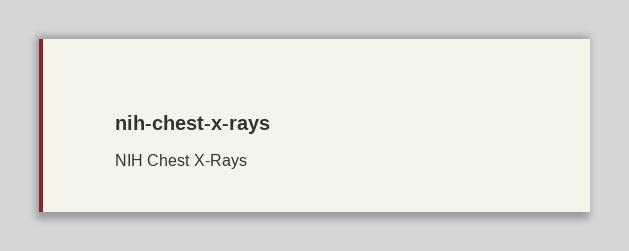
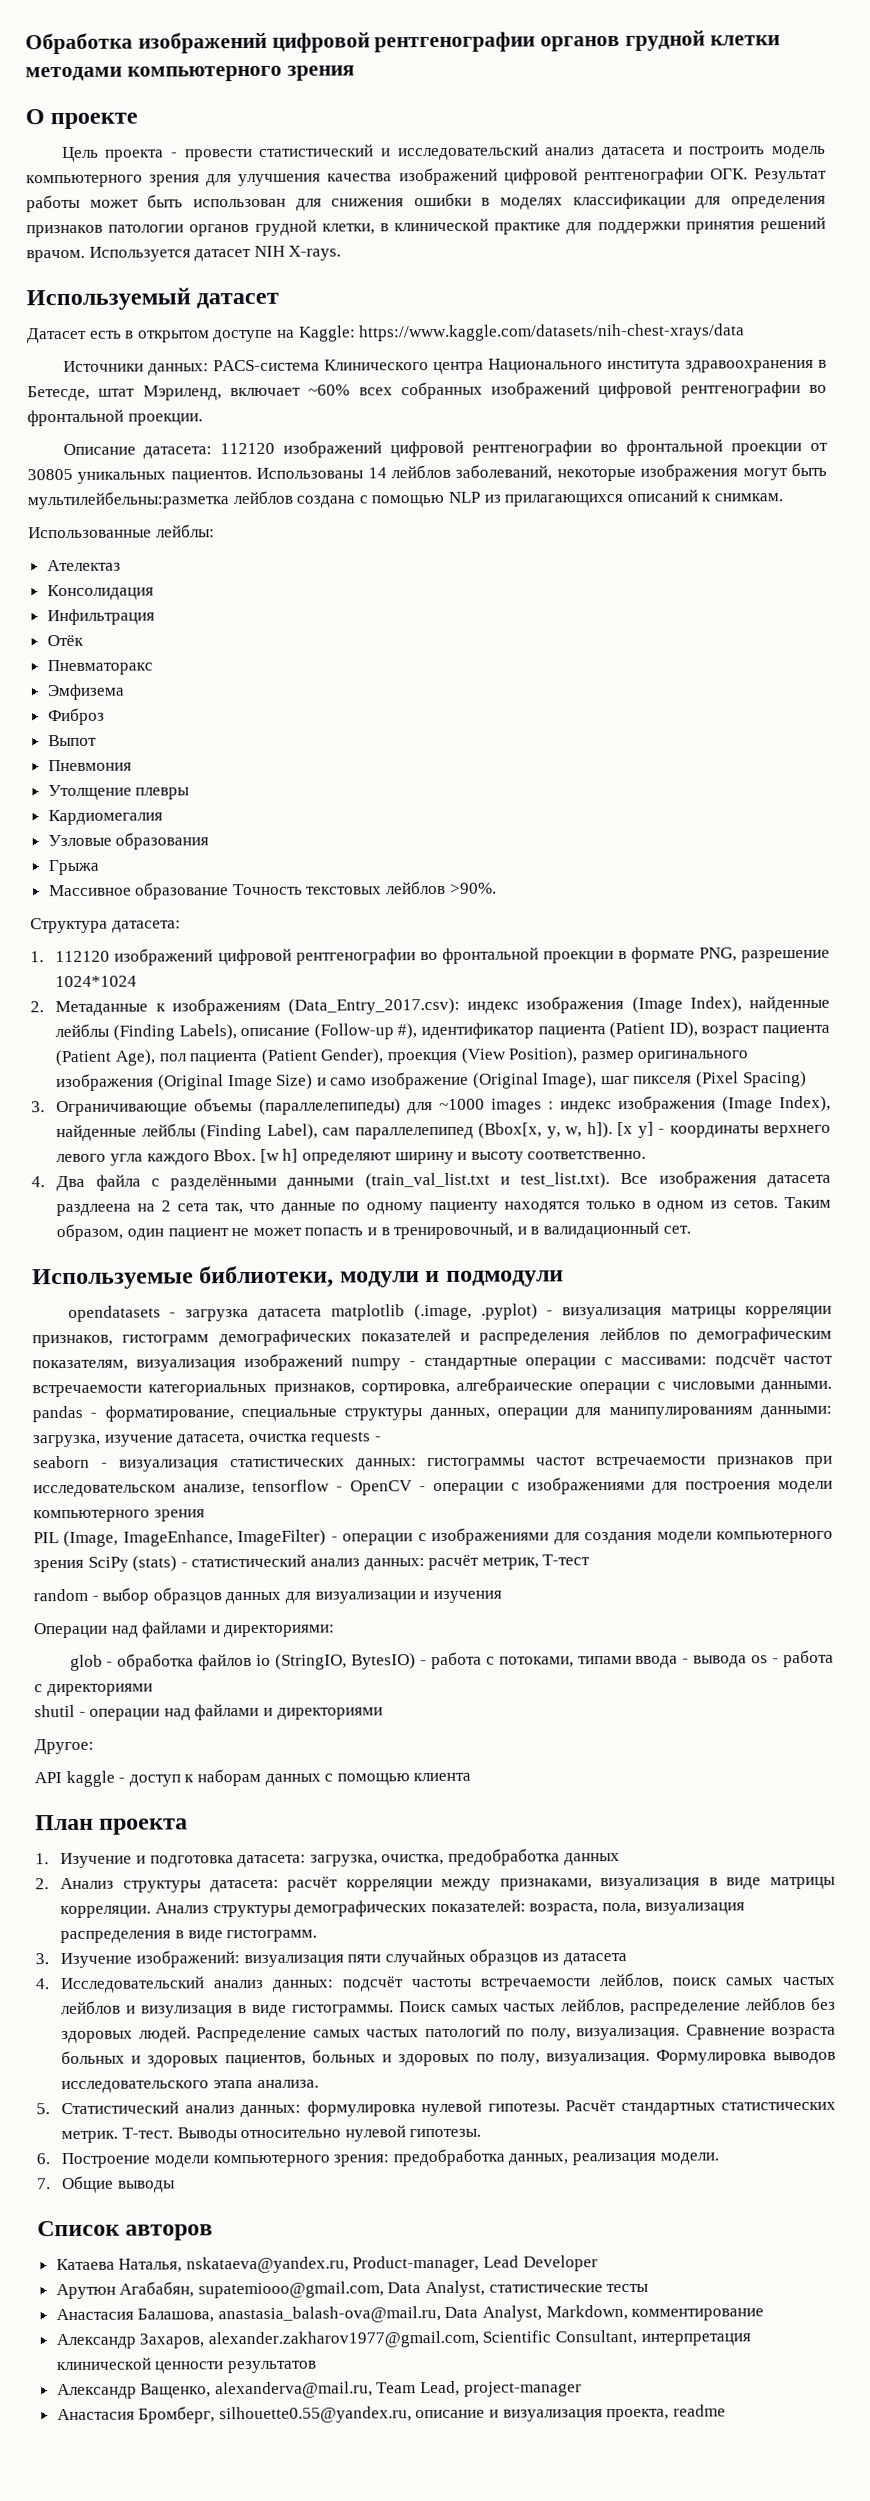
[115,115,270,134] [115,154,247,169] nih-chest-x-rays // NIH Chest X-Rays -> [25,30,780,55] [25,65,355,82] [25,109,139,130] [61,143,826,163] [26,167,827,188] [26,192,826,213] [26,216,826,238] [26,245,342,263] [26,287,280,311] [27,323,746,344] [62,358,827,376] [27,381,827,402] [27,409,203,427] [62,439,829,459] [27,462,827,484] [27,489,783,510] [28,524,215,539] [46,559,121,572] [46,584,154,601] [46,608,155,626] [46,634,84,647] [46,659,153,676] [46,683,125,701] [47,707,105,726] [47,734,97,747] [47,759,132,772] [47,784,191,801] [47,809,163,826] [47,832,210,850] [47,859,99,876] [48,880,497,900] [30,917,181,934] [30,946,830,966] [55,975,138,988] [30,995,830,1017] [55,1021,831,1041] [55,1047,749,1067] [56,1070,807,1092] [31,1095,832,1117] [56,1121,831,1142] [56,1148,647,1166] [31,1170,832,1192] [56,1196,831,1217] [56,1221,691,1242] [32,1265,564,1290] [67,1303,833,1322] [32,1326,832,1348] [32,1353,833,1372] [32,1377,832,1398] [32,1405,833,1423] [32,1431,382,1448] [33,1455,833,1472] [33,1476,833,1498] [33,1509,205,1523] [33,1527,834,1548] [33,1554,591,1573] [33,1587,502,1605] [34,1621,336,1639] [69,1649,834,1671] [34,1683,153,1697] [34,1703,383,1721] [34,1738,94,1755] [34,1768,472,1788] [35,1814,189,1835] [35,1848,620,1869] [35,1876,836,1893] [60,1899,745,1919] [60,1929,318,1944] [35,1948,627,1969] [35,1972,835,1994] [61,1996,836,2018] [61,2024,836,2044] [61,2049,836,2068] [61,2079,319,2094] [36,2099,836,2118] [61,2125,482,2144] [36,2148,719,2169] [37,2175,177,2194] [37,2220,214,2241] [55,2255,598,2274] [55,2280,650,2300] [55,2304,765,2324] [55,2329,751,2350] [55,2357,317,2374] [56,2380,582,2400] [56,2404,726,2424] Обработка изображений цифровой рентгенографии органов грудной клетки методами компьютерного зрения // О проекте // Цель проекта - провести статистический и исследовательский анализ датасета и построить модель компьютерного зрения для улучшения качества изображений цифровой рентгенографии ОГК. Результат работы может быть использован для снижения ошибки в моделях классификации для определения признаков патологии органов грудной клетки, в клинической практике для поддержки принятия решений врачом. Используется датасет NIH X-rays. // Используемый датасет // Датасет есть в открытом доступе на Kaggle: https://www.kaggle.com/datasets/nih-chest-xrays/data // Источники данных: PACS-система Клинического центра Национального института здравоохранения в Бетесде, штат Мэриленд, включает ~60% всех собранных изображений цифровой рентгенографии во фронтальной проекции. // Описание датасета: 112120 изображений цифровой рентгенографии во фронтальной проекции от 30805 уникальных пациентов. Использованы 14 лейблов заболеваний, некоторые изображения могут быть мультилейбельны:разметка лейблов создана с помощью NLP из прилагающихся описаний к снимкам. // Использованные лейблы: // Ателектаз // Консолидация // Инфильтрация // Отёк // Пневматоракс // Эмфизема // Фиброз // Выпот // Пневмония // Утолщение плевры // Кардиомегалия // Узловые образования // Грыжа // Массивное образование Точность текстовых лейблов >90%. // Структура датасета: // 1. 112120 изображений цифровой рентгенографии во фронтальной проекции в формате PNG, разрешение 1024*1024 // 2. Метаданные к изображениям (Data_Entry_2017.csv): индекс изображения (Image Index), найденные лейблы (Finding Labels), описание (Follow-up #), идентификатор пациента (Patient ID), возраст пациента (Patient Age), пол пациента (Patient Gender), проекция (View Position), размер оригинального изображения (Original Image Size) и само изображение (Original Image), шаг пикселя (Pixel Spacing) // 3. Ограничивающие объемы (параллелепипеды) для ~1000 images : индекс изображения (Image Index), найденные лейблы (Finding Label), сам параллелепипед (Bbox[x, y, w, h]). [x y] - координаты верхнего левого угла каждого Bbox. [w h] определяют ширину и высоту соответственно. // 4. Два файла с разделёнными данными (train_val_list.txt и test_list.txt). Все изображения датасета раздлеена на 2 сета так, что данные по одному пациенту находятся только в одном из сетов. Таким образом, один пациент не может попасть и в тренировочный, и в валидационный сет. // Используемые библиотеки, модули и подмодули // opendatasets - загрузка датасета matplotlib (.image, .pyplot) - визуализация матрицы корреляции признаков, гистограмм демографических показателей и распределения лейблов по демографическим показателям, визуализация изображений numpy - стандартные операции с массивами: подсчёт частот встречаемости категориальных признаков, сортировка, алгебраические операции с числовыми данными. pandas - форматирование, специальные структуры данных, операции для манипулированиям данными: загрузка, изучение датасета, очистка requests - // seaborn - визуализация статистических данных: гистограммы частот встречаемости признаков при исследовательском анализе, tensorflow - OpenCV - операции с изображениями для построения модели компьютерного зрения // PIL (Image, ImageEnhance, ImageFilter) - операции с изображениями для создания модели компьютерного зрения SciPy (stats) - статистический анализ данных: расчёт метрик, Т-тест // random - выбор образцов данных для визуализации и изучения // Операции над файлами и директориями: // glob - обработка файлов io (StringIO, BytesIO) - работа с потоками, типами ввода - вывода os - работа с директориями // shutil - операции над файлами и директориями // Другое: // API kaggle - доступ к наборам данных с помощью клиента // План проекта // 1. Изучение и подготовка датасета: загрузка, очистка, предобработка данных // 2. Анализ структуры датасета: расчёт корреляции между признаками, визуализация в виде матрицы корреляции. Анализ структуры демографических показателей: возраста, пола, визуализация распределения в виде гистограмм. // 3. Изучение изображений: визуализация пяти случайных образцов из датасета // 4. Исследовательский анализ данных: подсчёт частоты встречаемости лейблов, поиск самых частых лейблов и визулизация в виде гистограммы. Поиск самых частых лейблов, распределение лейблов без здоровых людей. Распределение самых частых патологий по полу, визуализация. Сравнение возраста больных и здоровых пациентов, больных и здоровых по полу, визуализация. Формулировка выводов исследовательского этапа анализа. // 5. Статистический анализ данных: формулировка нулевой гипотезы. Расчёт стандартных статистических метрик. Т-тест. Выводы относительно нулевой гипотезы. // 6. Построение модели компьютерного зрения: предобработка данных, реализация модели. // 7. Общие выводы // Список авторов // Катаева Наталья, nskataeva@yandex.ru, Product-manager, Lead Developer // Арутюн Агабабян, supatemiooo@gmail.com, Data Analyst, статистические тесты // Анастасия Балашова, anastasia_balash-ova@mail.ru, Data Analyst, Markdown, комментирование // Александр Захаров, alexander.zakharov1977@gmail.com, Scientific Consultant, интерпретация клинической ценности результатов // Александр Ващенко, alexanderva@mail.ru, Team Lead, project-manager // Анастасия Бромберг, silhouette0.55@yandex.ru, описание и визуализация проекта, readme

